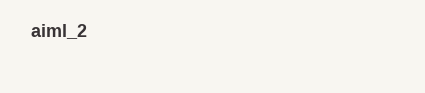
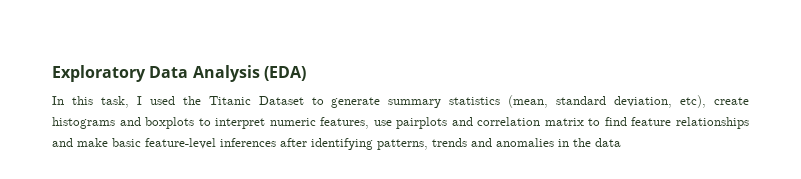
[31,24,87,39] aiml_2 -> [52,65,306,82] [52,95,749,108] [52,117,749,129] [52,138,621,150] Exploratory Data Analysis (EDA) // In this task, I used the Titanic Dataset to generate summary statistics (mean, standard deviation, etc), create histograms and boxplots to interpret numeric features, use pairplots and correlation matrix to find feature relationships and make basic feature-level inferences after identifying patterns, trends and anomalies in the data

